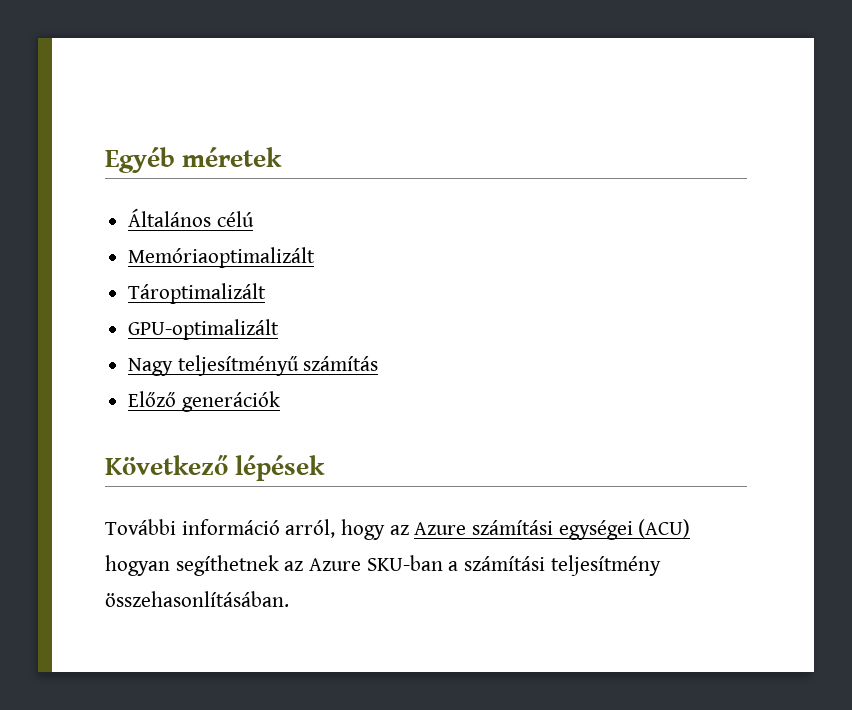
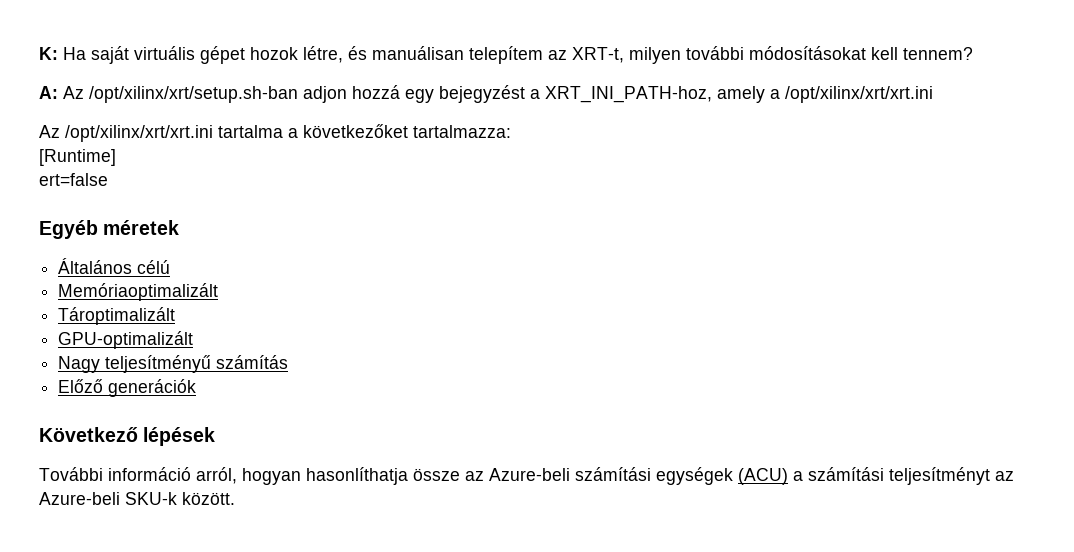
(105, 160) none -> [39,46,973,64] [39,85,933,103] [39,124,511,142] [39,149,116,166] [39,173,108,186] K: Ha saját virtuális gépet hozok létre, és manuálisan telepítem az XRT-t, milyen további módosításokat kell tennem? // A: Az /opt/xilinx/xrt/setup.sh-ban adjon hozzá egy bejegyzést a XRT_INI_PATH-hoz, amely a /opt/xilinx/xrt/xrt.ini // Az /opt/xilinx/xrt/xrt.ini tartalma a következőket tartalmazza: // [Runtime] // ert=false //
[341,519,691,540] [105,555,661,576] [105,591,289,607] hogy az Azure számítási egységei (ACU) hogyan segíthetnek az Azure SKU-ban a számítási teljesítmény összehasonlításában. -> [242,467,1014,485] [39,492,235,505] hogyan hasonlíthatja össze az Azure-beli számítási egységek (ACU) a számítási teljesítményt az Azure-beli SKU-k között.

